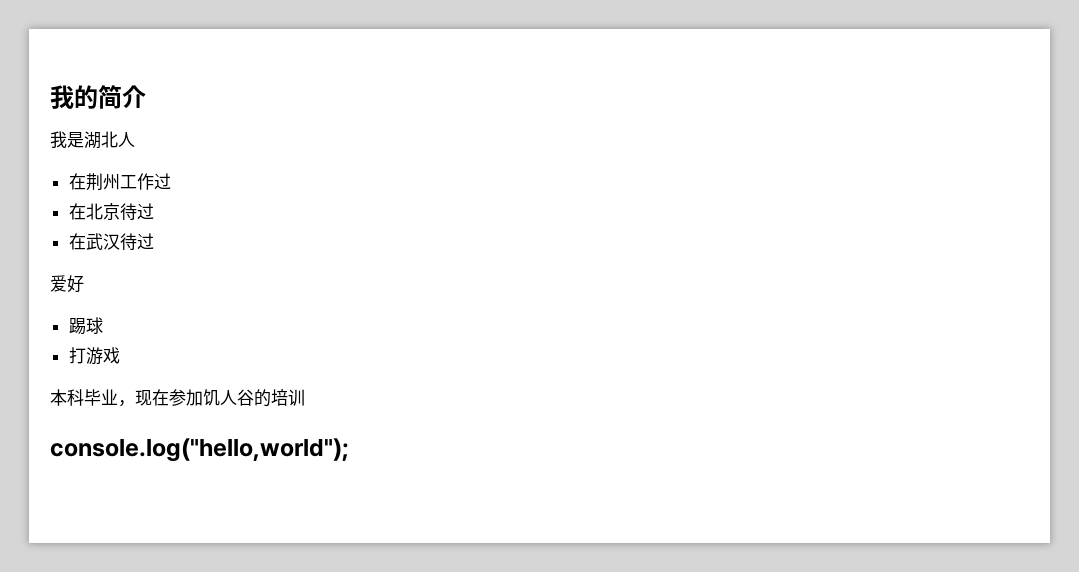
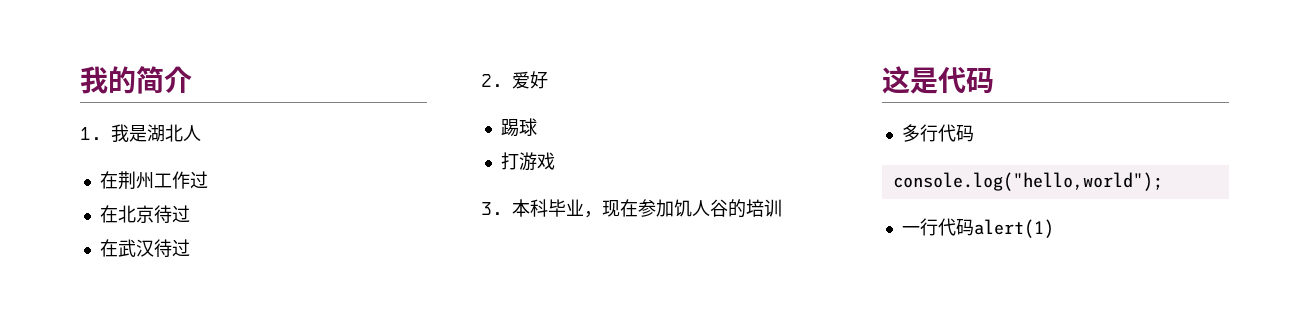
(146, 96) none -> [80,127,102,140] 1.
(154, 241) none -> [481,74,503,87] 2.
(120, 355) none -> [481,202,503,215] 3.
[50,438,349,462] console.log("hello,world"); -> [882,66,994,94] [901,124,974,142] [892,172,1163,191] [901,218,1054,238] 这是代码 // 多行代码 // console.log("hello,world"); // 一行代码alert(1)

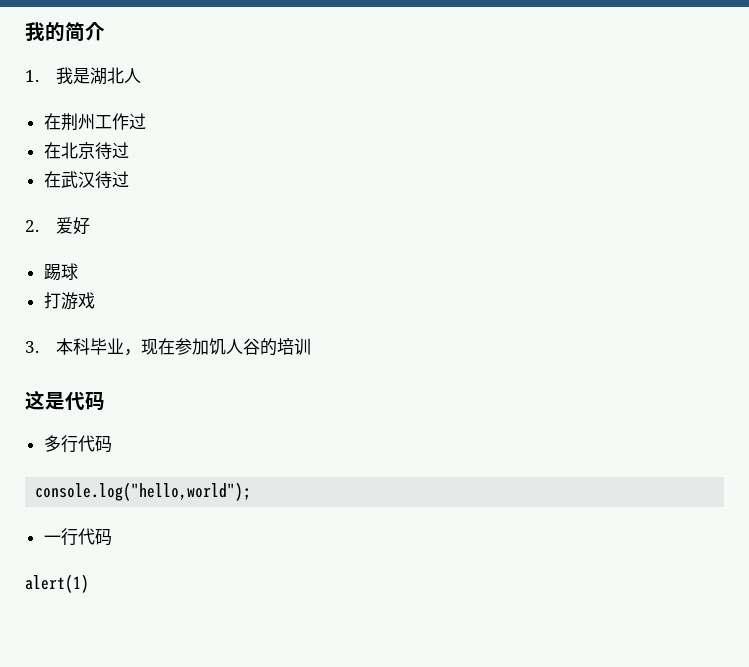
(974, 227) none -> (112, 537) //

